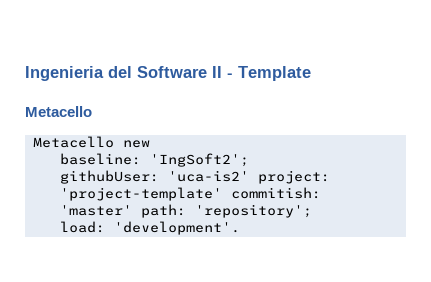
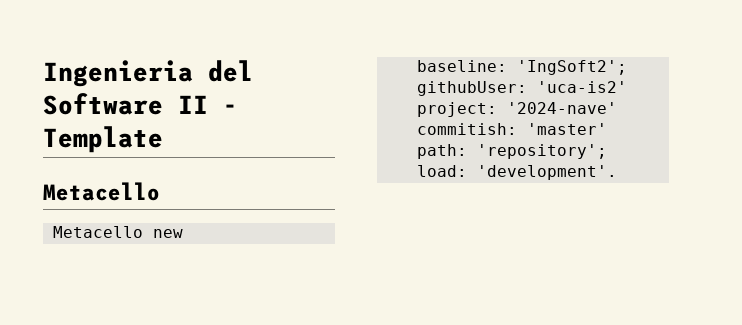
[59,187,222,201] 'project-template' -> [506,102,617,114] '2024-nave'

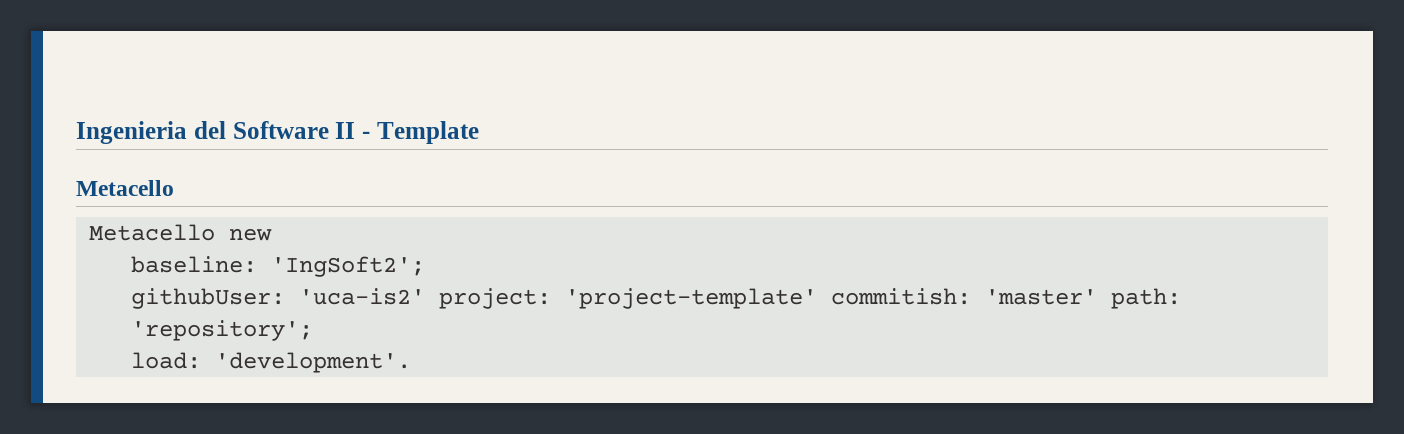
[506,102,617,114] '2024-nave' -> [564,288,817,309] 'project-template'

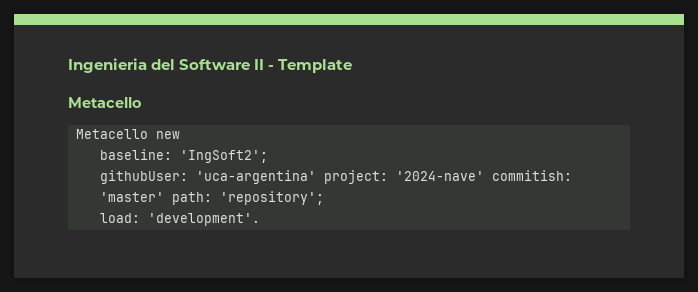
[298,288,817,309] 'uca-is2' project: 'project-template' -> [195,170,484,184] 'uca-argentina' project: '2024-nave'

